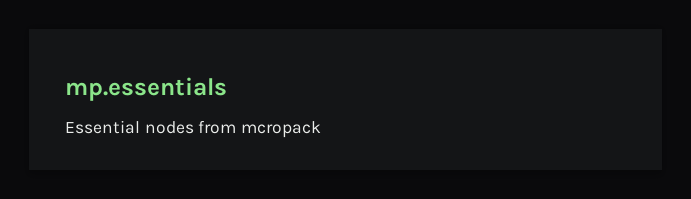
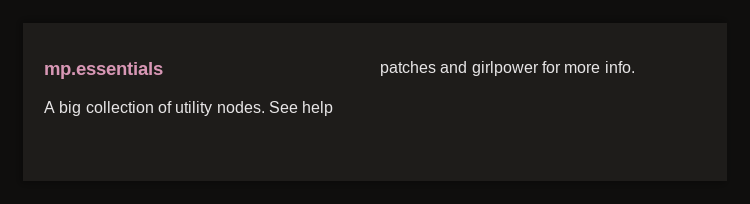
[65,120,322,138] Essential nodes from mcropack -> [44,101,334,116] [380,61,635,76] A big collection of utility nodes. See help patches and girlpower for more info.

